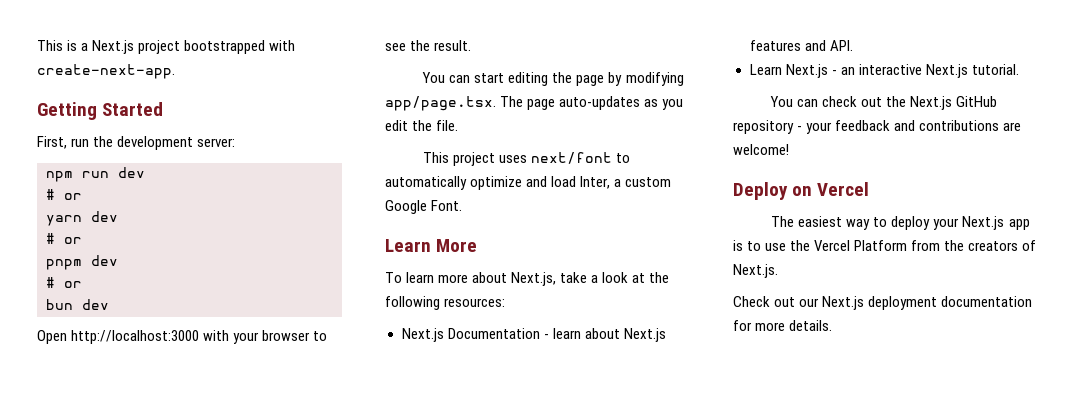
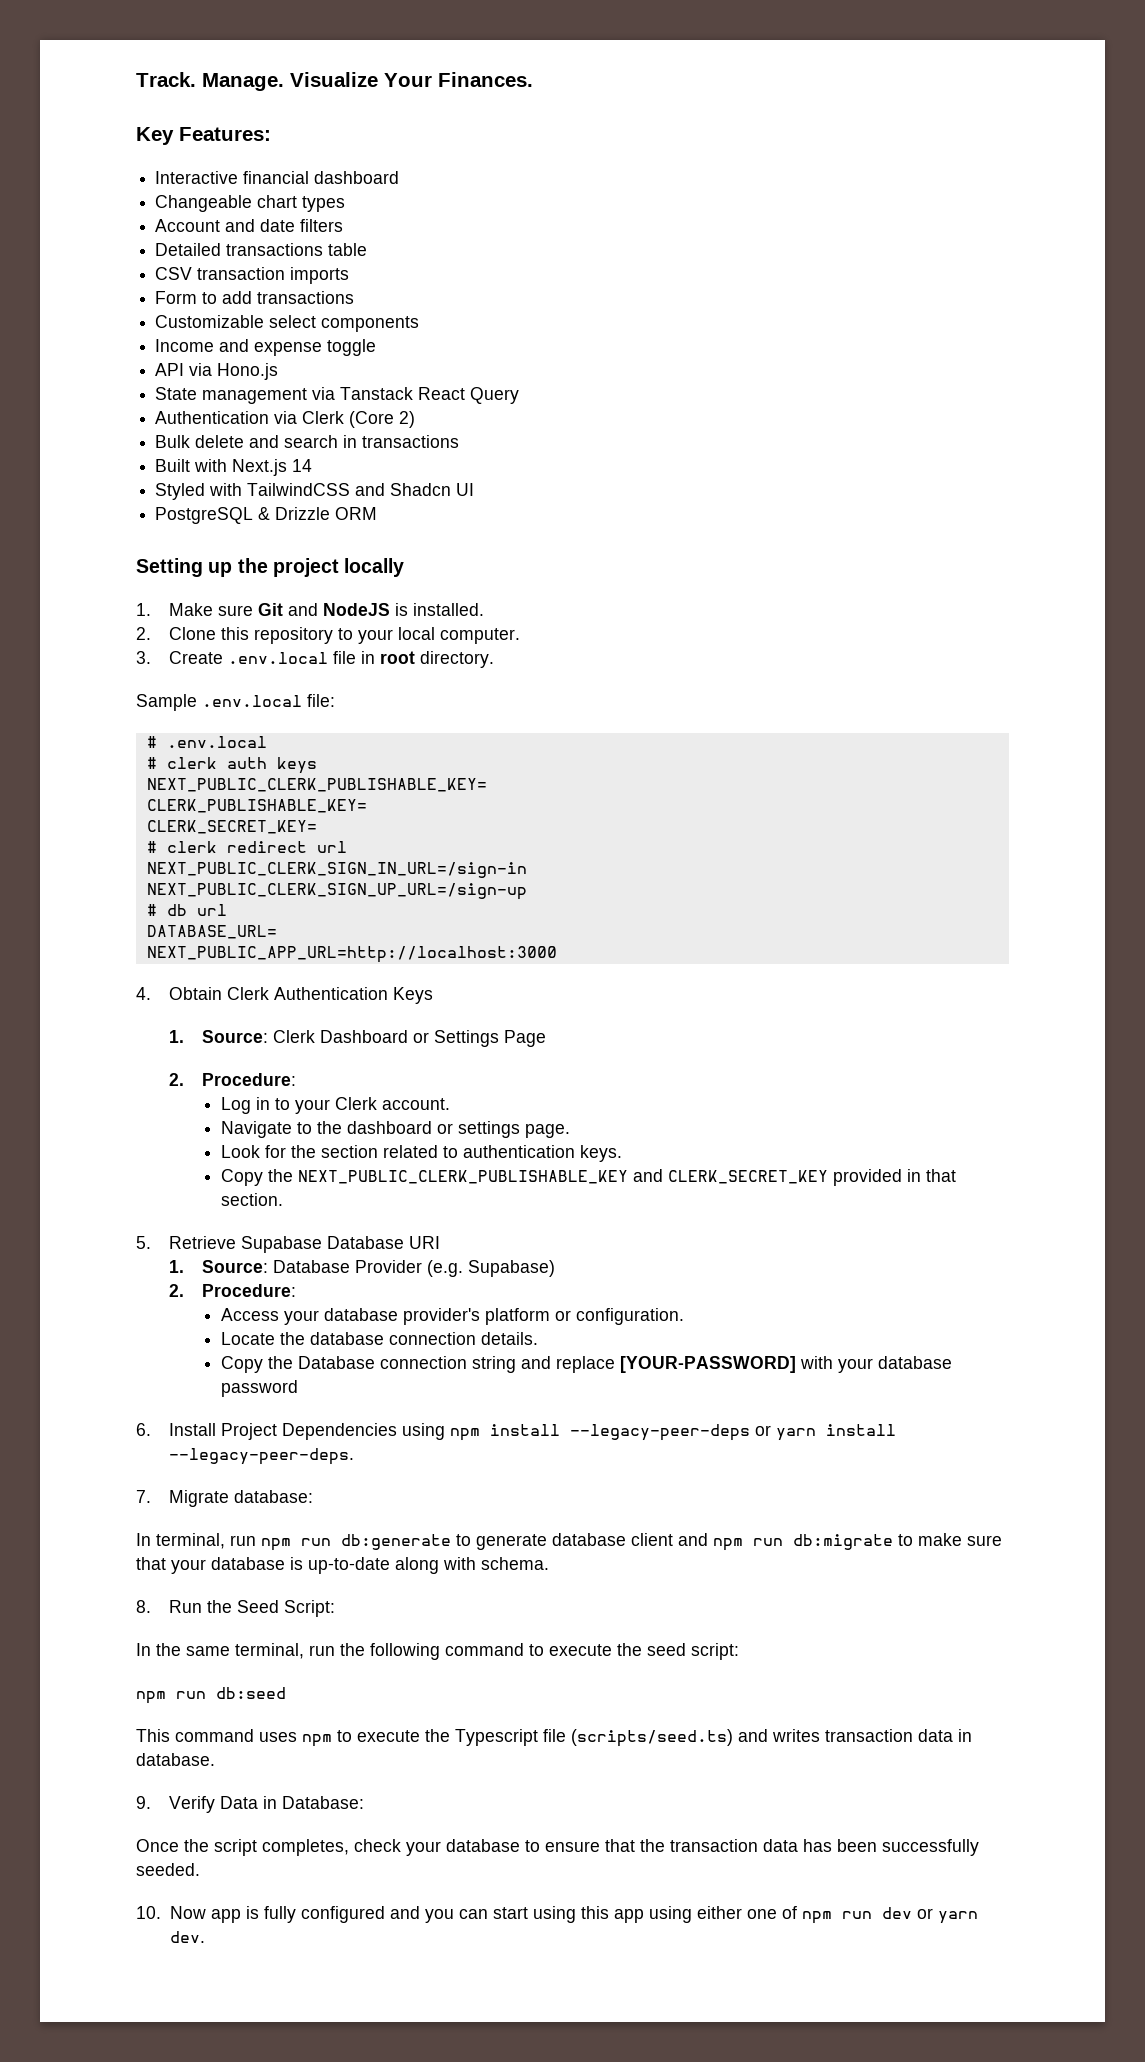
[37,40,296,54] [37,64,175,79] [37,102,164,120] [37,136,236,150] [46,167,145,182] [46,189,82,200] [46,211,118,226] [46,233,82,244] [46,255,118,270] [46,277,82,288] [46,299,109,310] [37,330,328,344] [385,40,472,51] [422,72,684,86] [385,96,684,111] [385,120,459,131] [423,152,631,166] [385,176,672,190] [385,200,463,214] [385,239,478,252] [385,272,670,286] [385,296,506,310] [401,328,666,342] [749,40,853,51] [749,64,1019,78] [770,96,998,110] [733,120,1022,134] [733,144,789,155] [733,182,870,200] [771,216,1030,230] [733,240,1037,251] [733,264,778,278] [733,296,1033,310] [733,320,833,331] This is a Next.js project bootstrapped with create-next-app. // Getting Started // First, run the development server: // npm run dev // # or // yarn dev // # or // pnpm dev // # or // bun dev // Open http://localhost:3000 with your browser to see the result. // You can start editing the page by modifying app/page.tsx. The page auto-updates as you edit the file. // This project uses next/font to automatically optimize and load Inter, a custom Google Font. // Learn More // To learn more about Next.js, take a look at the following resources: // Next.js Documentation - learn about Next.js features and API. // Learn Next.js - an interactive Next.js tutorial. // You can check out the Next.js GitHub repository - your feedback and contributions are welcome! // Deploy on Vercel // The easiest way to deploy your Next.js app is to use the Vercel Platform from the creators of Next.js. // Check out our Next.js deployment documentation for more details. -> [136,72,533,91] [136,127,271,145] [155,171,400,184] [155,195,346,212] [155,219,344,232] [155,243,368,256] [155,267,350,284] [155,291,355,304] [155,315,420,332] [155,339,377,356] [155,363,279,380] [155,387,520,404] [155,411,416,428] [155,435,460,448] [155,459,313,476] [155,483,475,500] [155,507,378,524] [136,558,405,577] [136,603,484,616] [136,627,520,644] [136,651,494,668] [136,694,335,711] [146,736,267,748] [146,757,317,774] [146,778,487,792] [146,799,367,813] [146,820,317,834] [146,841,347,853] [146,862,527,878] [146,883,527,900] [146,904,227,916] [146,925,277,939] [146,946,557,963] [136,987,433,1004] [168,1030,546,1047] [168,1073,296,1086] [220,1097,450,1114] [220,1121,570,1138] [220,1145,622,1162] [220,1169,956,1186] [220,1193,283,1206] [136,1236,440,1253] [168,1260,555,1277] [168,1284,296,1297] [220,1308,684,1325] [220,1332,538,1345] [220,1356,952,1373] [220,1380,298,1397] [136,1423,896,1441] [168,1448,354,1465] [136,1490,313,1507] [136,1533,1002,1551] [136,1557,549,1574] [136,1600,335,1617] [136,1643,739,1660] [136,1687,286,1704] [136,1729,972,1747] [136,1753,215,1766] [136,1796,364,1813] [136,1839,979,1856] [136,1863,200,1876] [136,1906,978,1924] [169,1931,205,1943] Track. Manage. Visualize Your Finances. // Key Features: // Interactive financial dashboard // Changeable chart types // Account and date filters // Detailed transactions table // CSV transaction imports // Form to add transactions // Customizable select components // Income and expense toggle // API via Hono.js // State management via Tanstack React Query // Authentication via Clerk (Core 2) // Bulk delete and search in transactions // Built with Next.js 14 // Styled with TailwindCSS and Shadcn UI // PostgreSQL & Drizzle ORM // Setting up the project locally // 1. Make sure Git and NodeJS is installed. // 2. Clone this repository to your local computer. // 3. Create .env.local file in root directory. // Sample .env.local file: // # .env.local // # clerk auth keys // NEXT_PUBLIC_CLERK_PUBLISHABLE_KEY= // CLERK_PUBLISHABLE_KEY= // CLERK_SECRET_KEY= // # clerk redirect url // NEXT_PUBLIC_CLERK_SIGN_IN_URL=/sign-in // NEXT_PUBLIC_CLERK_SIGN_UP_URL=/sign-up // # db url // DATABASE_URL= // NEXT_PUBLIC_APP_URL=http://localhost:3000 // 4. Obtain Clerk Authentication Keys // 1. Source: Clerk Dashboard or Settings Page // 2. Procedure: // Log in to your Clerk account. // Navigate to the dashboard or settings page. // Look for the section related to authentication keys. // Copy the NEXT_PUBLIC_CLERK_PUBLISHABLE_KEY and CLERK_SECRET_KEY provided in that section. // 5. Retrieve Supabase Database URI // 1. Source: Database Provider (e.g. Supabase) // 2. Procedure: // Access your database provider's platform or configuration. // Locate the database connection details. // Copy the Database connection string and replace [YOUR-PASSWORD] with your database password // 6. Install Project Dependencies using npm install --legacy-peer-deps or yarn install --legacy-peer-deps. // 7. Migrate database: // In terminal, run npm run db:generate to generate database client and npm run db:migrate to make sure that your database is up-to-date along with schema. // 8. Run the Seed Script: // In the same terminal, run the following command to execute the seed script: // npm run db:seed // This command uses npm to execute the Typescript file (scripts/seed.ts) and writes transaction data in database. // 9. Verify Data in Database: // Once the script completes, check your database to ensure that the transaction data has been successfully seeded. // 10. Now app is fully configured and you can start using this app using either one of npm run dev or yarn dev.

